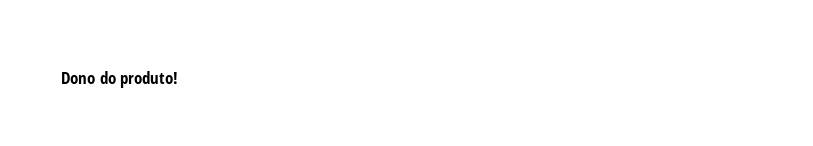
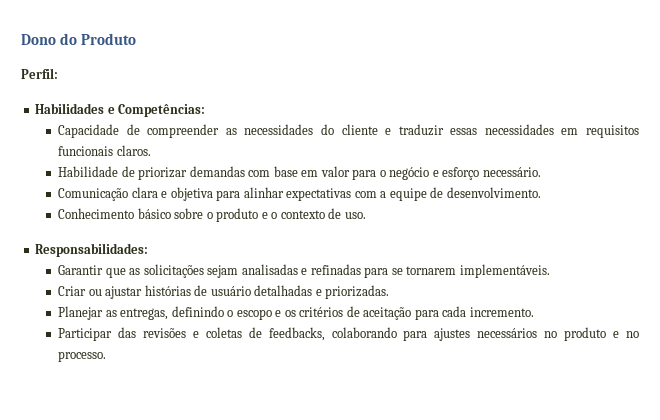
[120,71,179,88] produto! -> [80,33,136,45] [21,68,58,79] [35,103,206,117] [57,124,640,138] [57,145,151,156] [57,166,541,180] [57,187,541,201] [57,208,366,222] [35,243,149,257] [57,264,550,278] [57,285,390,299] [57,306,534,320] [57,327,639,341] [57,351,106,362] Produto // Perfil: // Habilidades e Competências: // Capacidade de compreender as necessidades do cliente e traduzir essas necessidades em requisitos funcionais claros. // Habilidade de priorizar demandas com base em valor para o negócio e esforço necessário. // Comunicação clara e objetiva para alinhar expectativas com a equipe de desenvolvimento. // Conhecimento básico sobre o produto e o contexto de uso. // Responsabilidades: // Garantir que as solicitações sejam analisadas e refinadas para se tornarem implementáveis. // Criar ou ajustar histórias de usuário detalhadas e priorizadas. // Planejar as entregas, definindo o escopo e os critérios de aceitação para cada incremento. // Participar das revisões e coletas de feedbacks, colaborando para ajustes necessários no produto e no processo.

